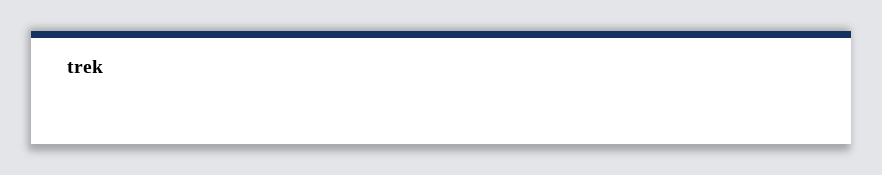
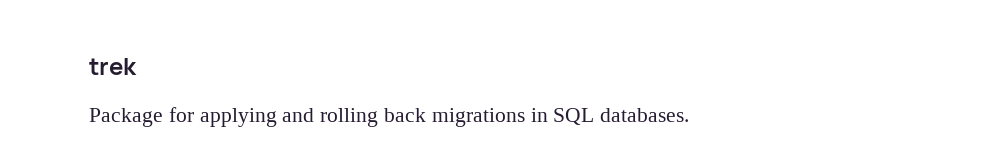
(103, 66) none -> [89,107,690,127] // Package for applying and rolling back migrations in SQL databases.

